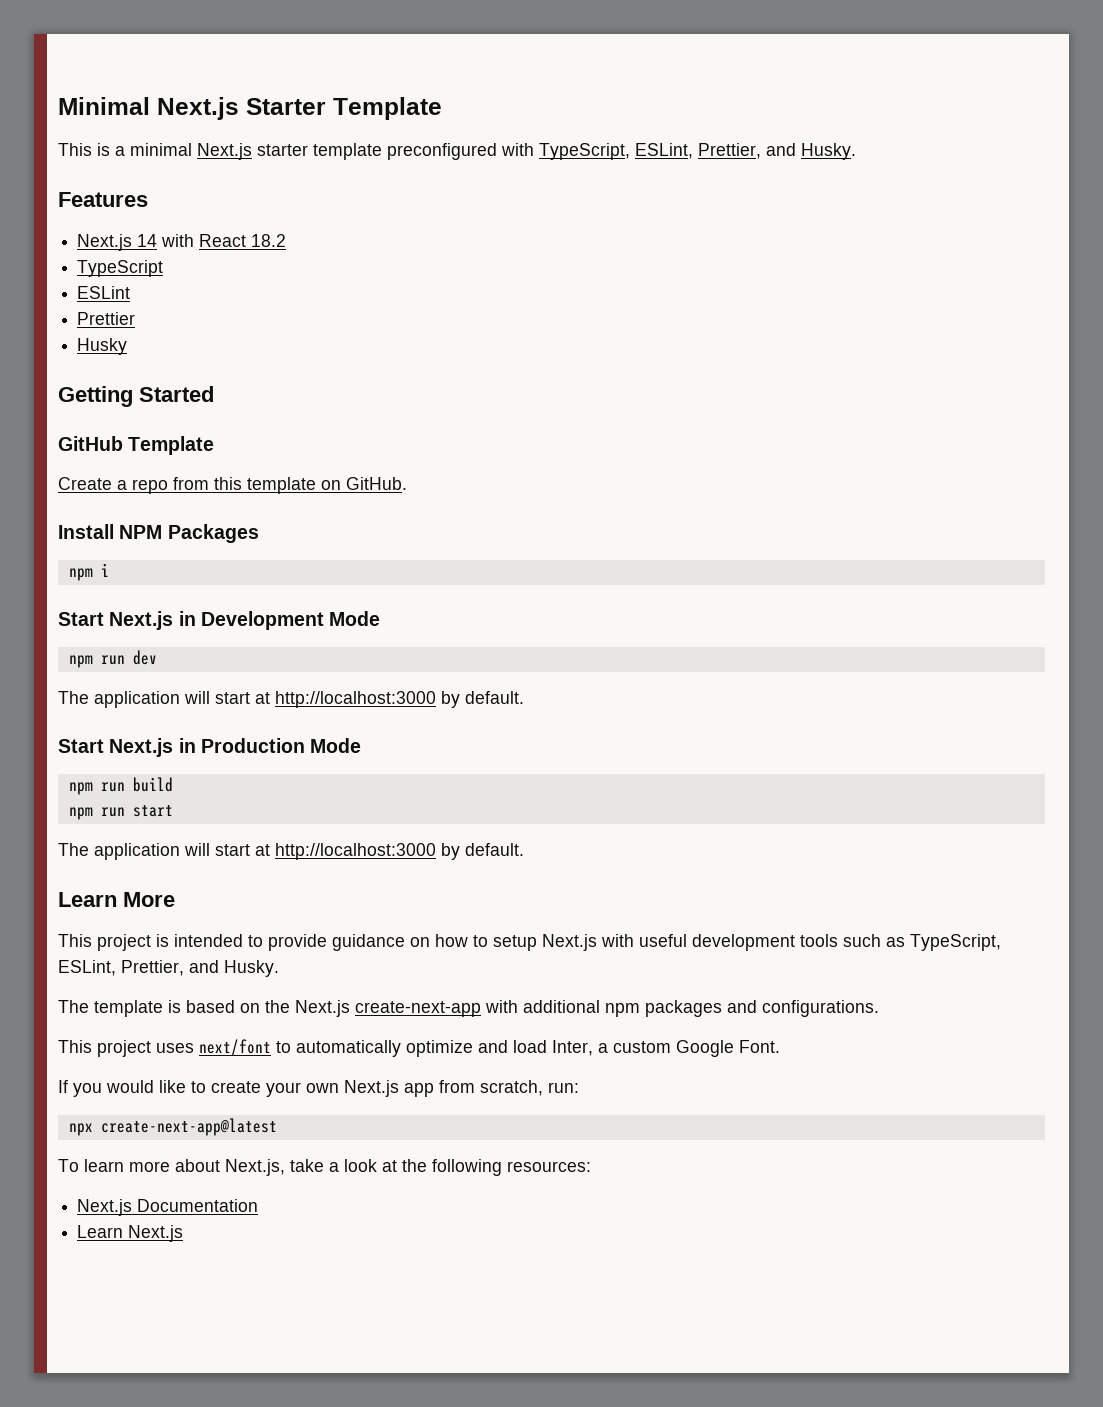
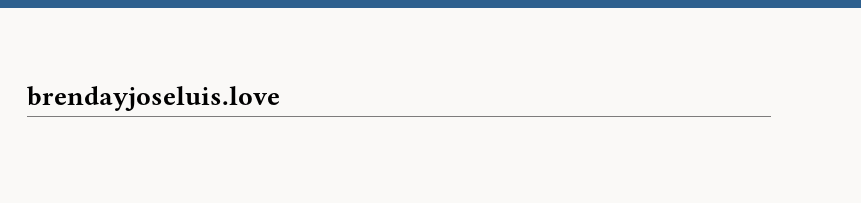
[58,97,442,120] [58,143,856,160] [58,192,148,207] [77,234,287,251] [77,260,164,277] [77,286,131,299] [77,312,136,325] [77,338,128,355] [58,386,214,407] [58,436,215,455] [58,477,407,494] [58,524,259,543] [68,563,109,581] [58,611,381,630] [68,650,157,668] [58,691,524,708] [58,738,362,757] [68,777,173,795] [68,805,173,820] [58,843,524,860] [58,892,175,907] [58,934,1001,951] [58,960,279,977] [58,1000,879,1017] [58,1039,780,1057] [58,1080,579,1097] [68,1118,277,1136] [58,1159,591,1176] [77,1199,259,1216] [77,1225,184,1242] Minimal Next.js Starter Template // This is a minimal Next.js starter template preconfigured with TypeScript, ESLint, Prettier, and Husky. // Features // Next.js 14 with React 18.2 // TypeScript // ESLint // Prettier // Husky // Getting Started // GitHub Template // Create a repo from this template on GitHub. // Install NPM Packages // npm i // Start Next.js in Development Mode // npm run dev // The application will start at http://localhost:3000 by default. // Start Next.js in Production Mode // npm run build // npm run start // The application will start at http://localhost:3000 by default. // Learn More // This project is intended to provide guidance on how to setup Next.js with useful development tools such as TypeScript, ESLint, Prettier, and Husky. // The template is based on the Next.js create-next-app with additional npm packages and configurations. // This project uses next/font to automatically optimize and load Inter, a custom Google Font. // If you would like to create your own Next.js app from scratch, run: // npx create-next-app@latest // To learn more about Next.js, take a look at the following resources: // Next.js Documentation // Learn Next.js -> [27,86,280,111] brendayjoseluis.love

